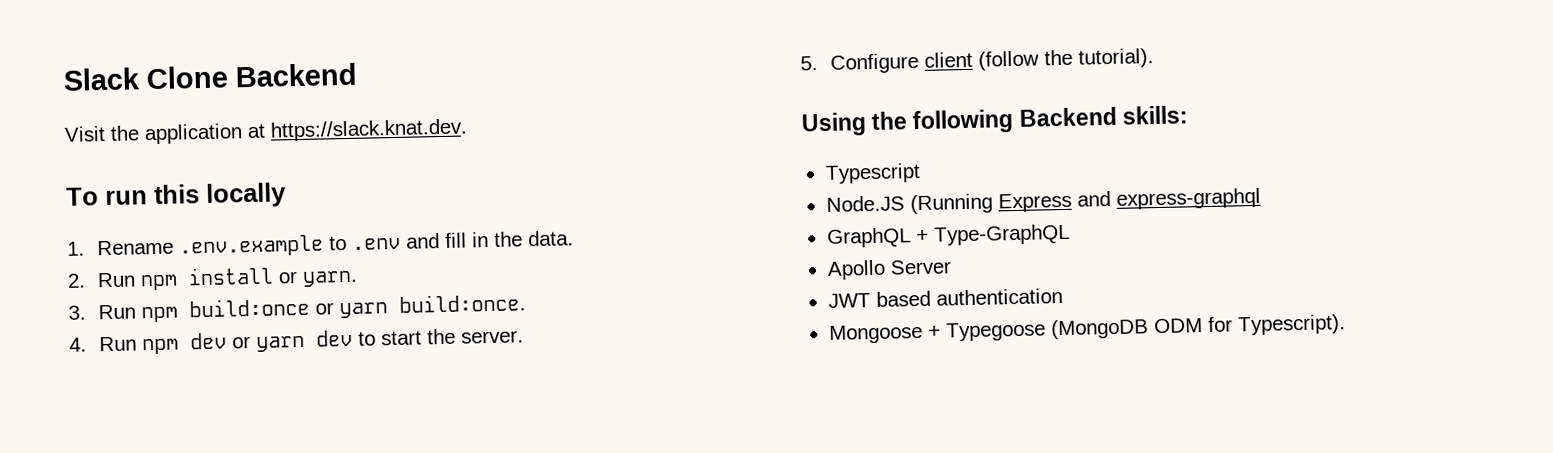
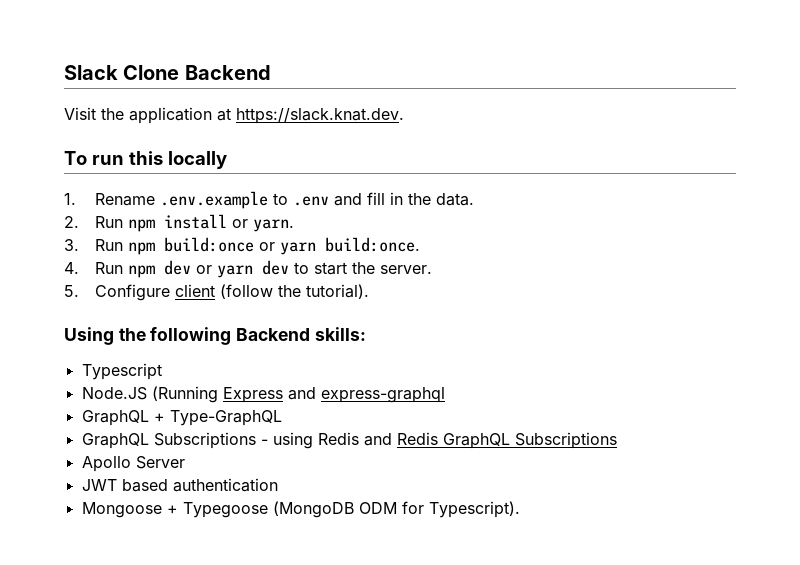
(1070, 234) none -> [81,432,617,449] // GraphQL Subscriptions - using Redis and Redis GraphQL Subscriptions

